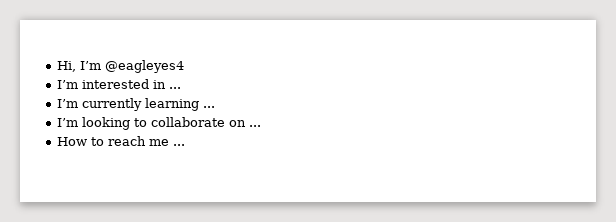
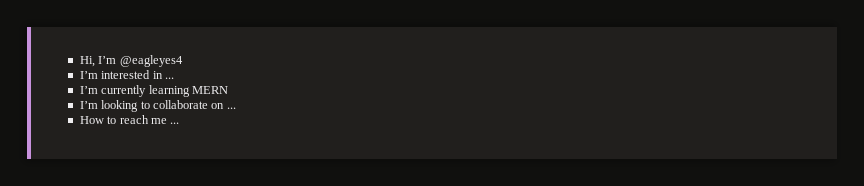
[202,106,215,108] ... -> [191,86,228,94] MERN

